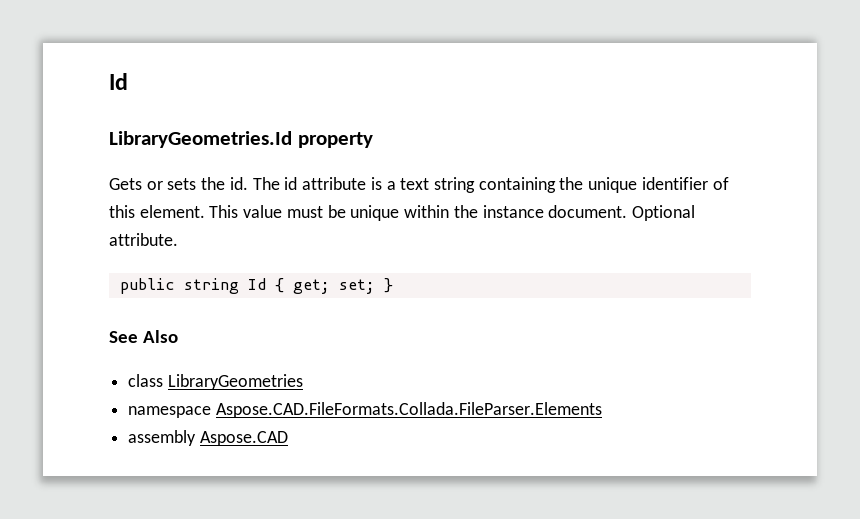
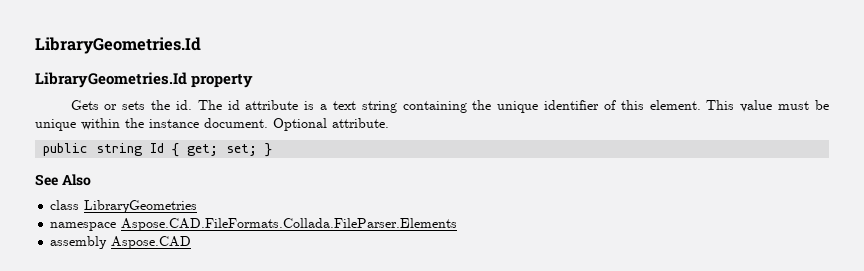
[109,73,128,90] Id -> [35,37,201,54] LibraryGeometries.Id

